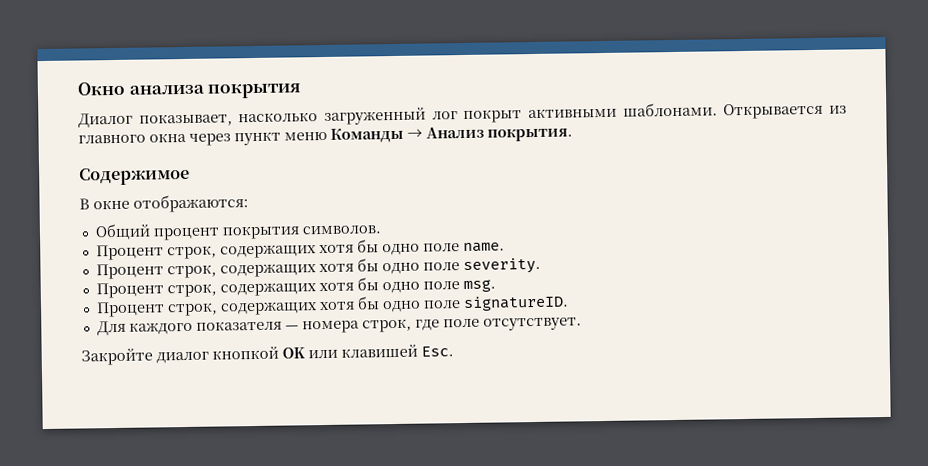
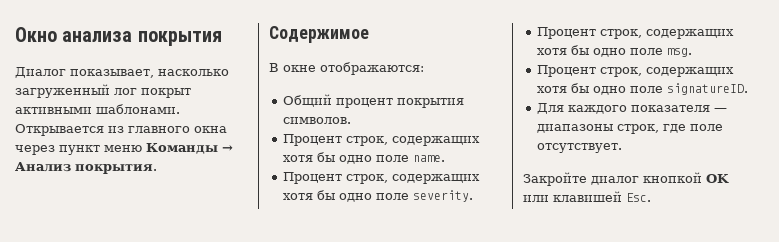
[301,320,359,334] номера -> [536,124,613,133] диапазоны

